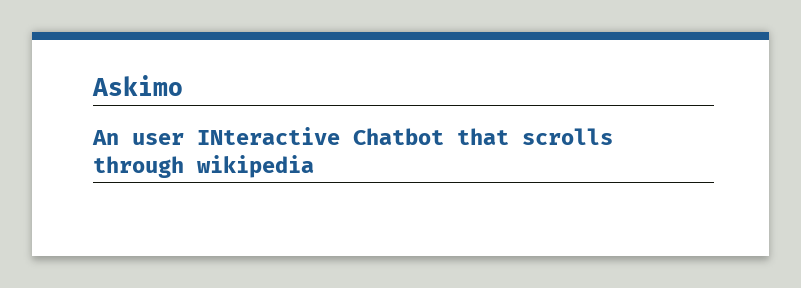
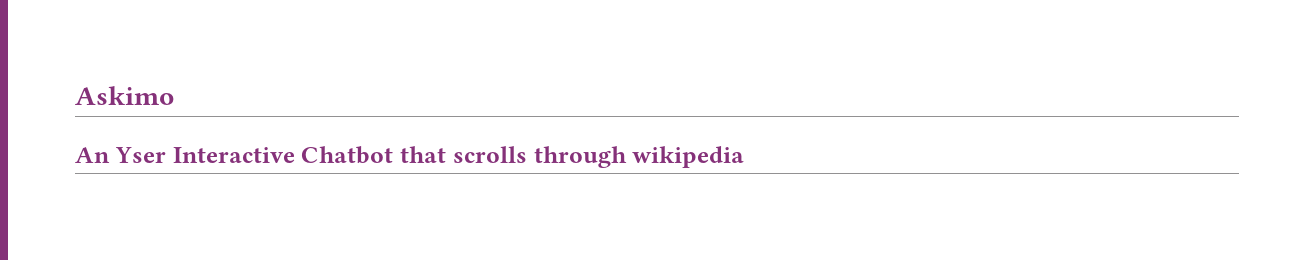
[132,127,340,145] user INteractive -> [114,147,295,163] Yser Interactive

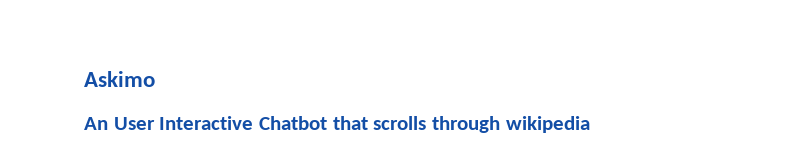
[114,147,166,163] Yser -> [113,117,155,130] User

